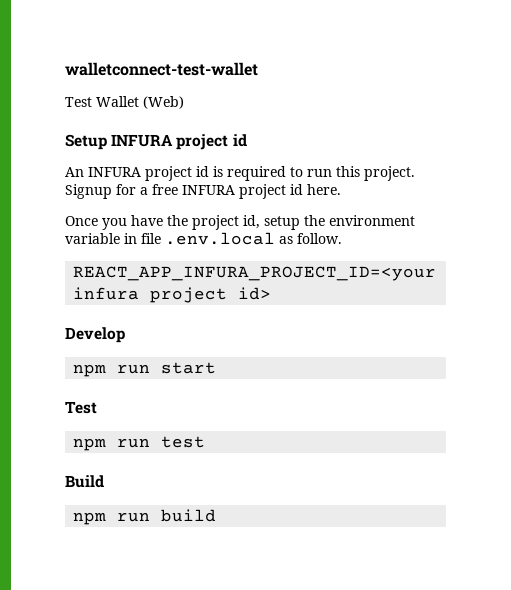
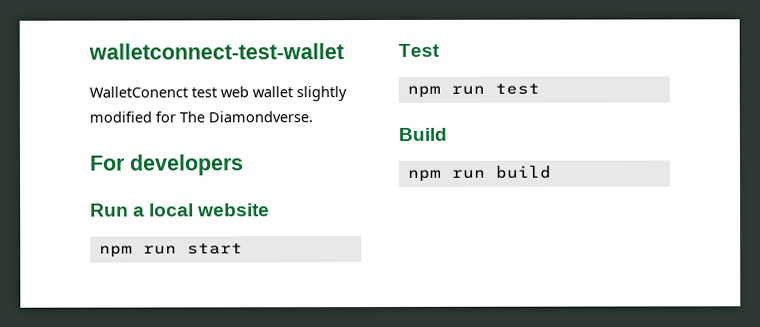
[65,96,184,109] [65,134,247,150] [65,166,415,181] [65,184,341,199] [65,215,415,230] [65,232,342,245] [73,266,437,281] [73,287,272,303] [65,327,125,343] Test Wallet (Web) // Setup INFURA project id // An INFURA project id is required to run this project. Signup for a free INFURA project id here. // Once you have the project id, setup the environment variable in file .env.local as follow. // REACT_APP_INFURA_PROJECT_ID=<your infura project id> // Develop -> [89,86,347,102] [89,111,313,123] [89,154,244,176] [90,203,271,217] WalletConenct test web wallet slightly modified for The Diamondverse. // For developers // Run a local website

